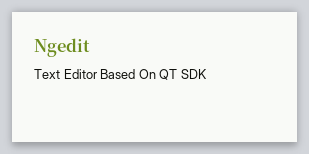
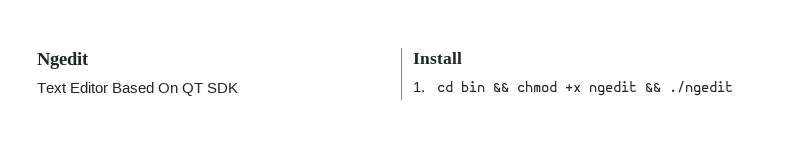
(207, 74) none -> [413,52,462,64] [413,81,734,96] // Install // 1. cd bin && chmod +x ngedit && ./ngedit

